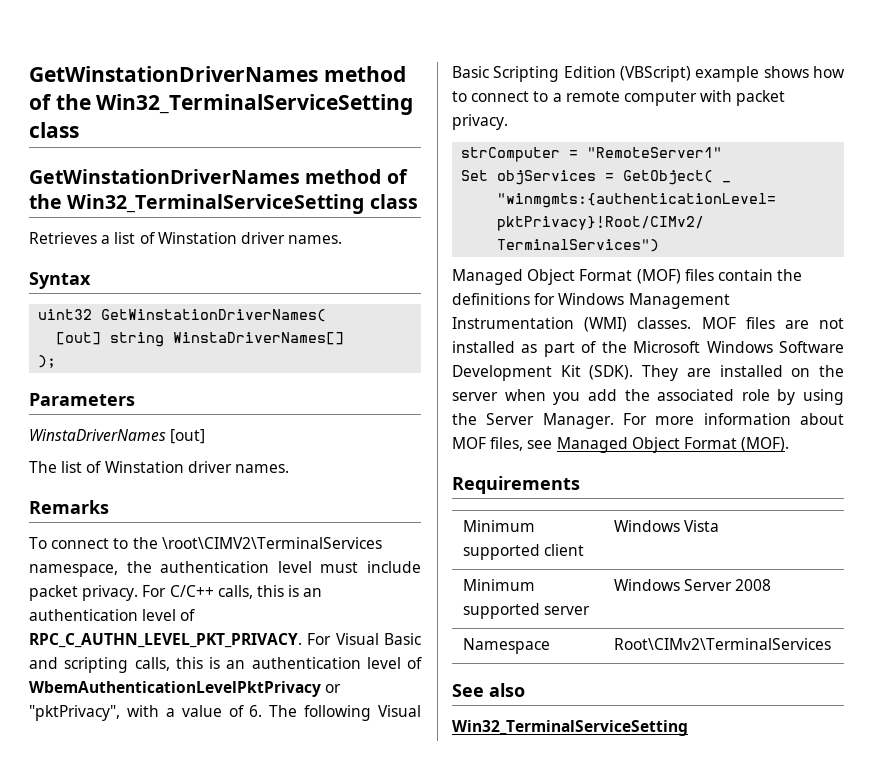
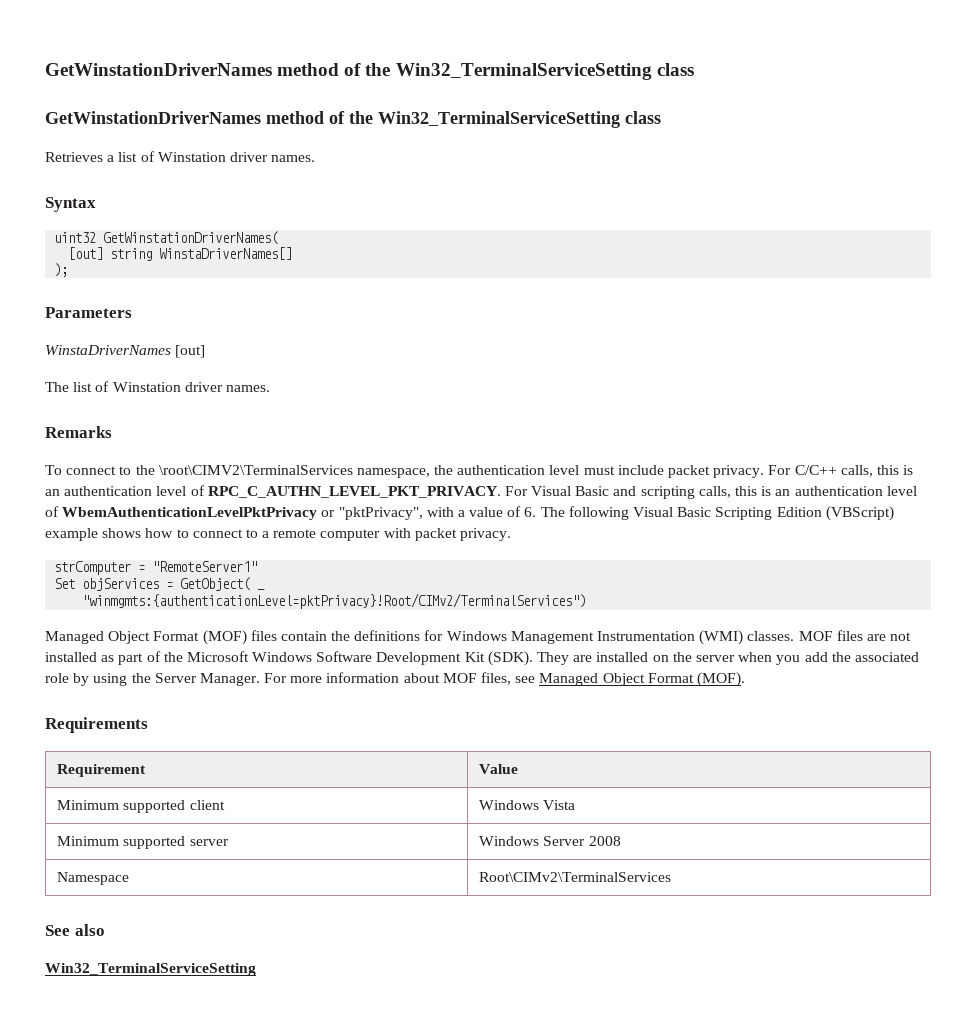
(580, 485) none -> [57,764,147,777] [479,764,519,774] // Requirement | Value

